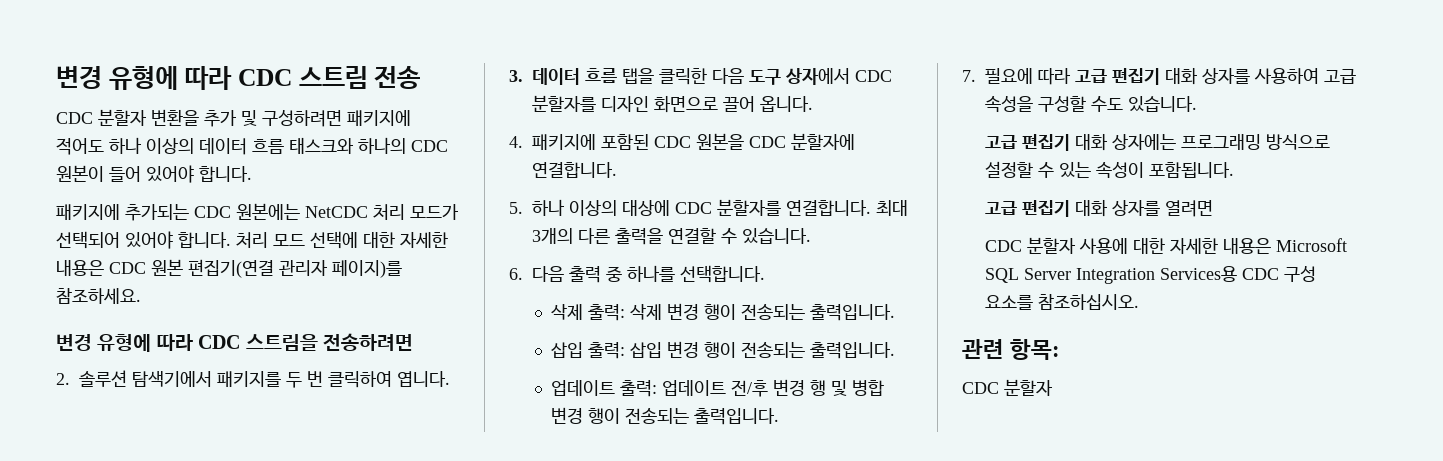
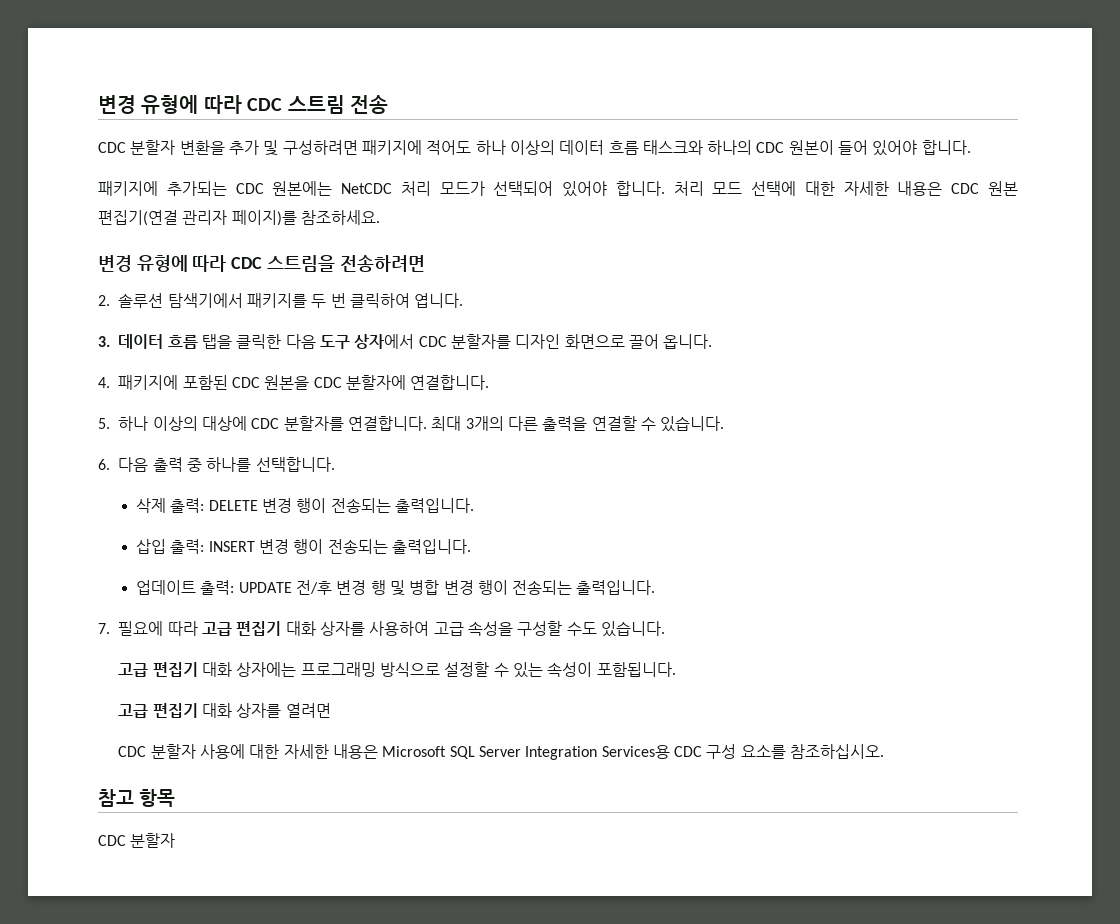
[630,304,663,320] 삭제 -> [208,500,258,511] DELETE
[630,342,663,358] 삽입 -> [208,541,255,552] INSERT
[662,380,727,396] 업데이트 -> [238,582,292,593] UPDATE
[962,339,1061,360] 관련 항목: -> [98,789,175,807] 참고 항목

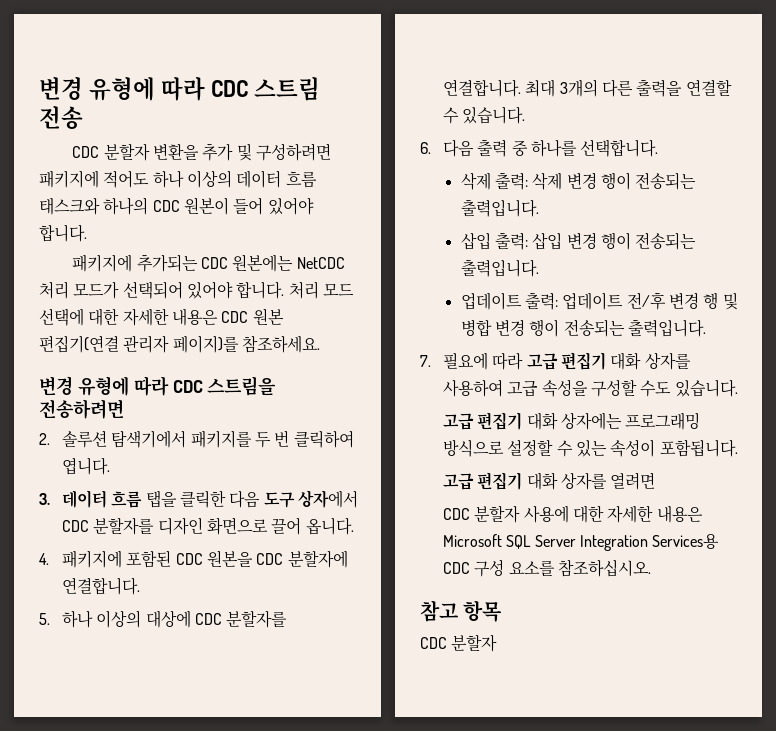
[208,500,258,511] DELETE -> [532,172,563,190] 삭제
[208,541,255,552] INSERT -> [532,232,563,250] 삽입
[238,582,292,593] UPDATE -> [562,292,624,310] 업데이트

